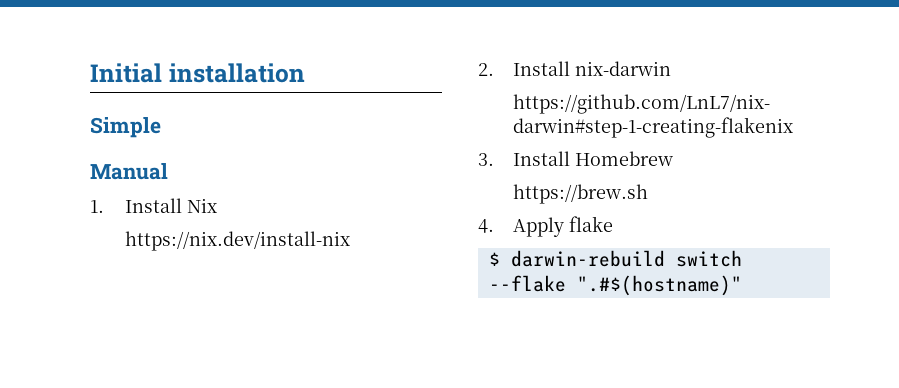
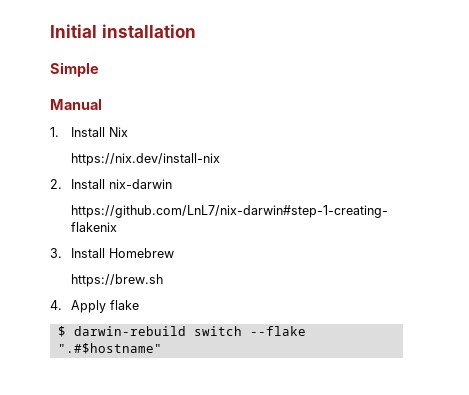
[576,275,742,296] ".#$(hostname)" -> [57,343,162,354] ".#$hostname"

